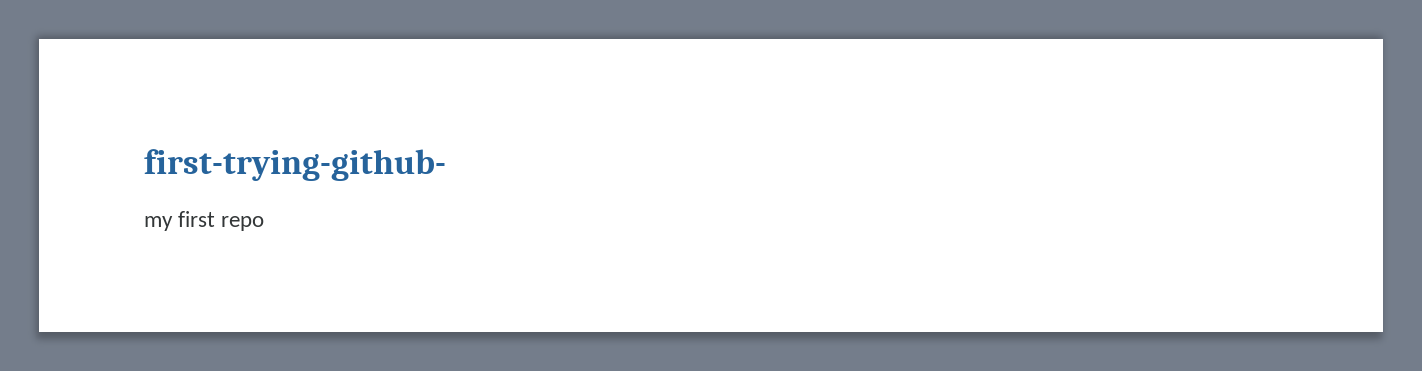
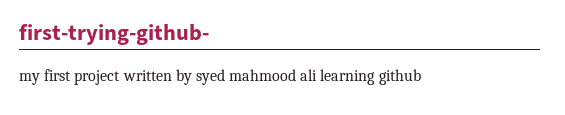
[221,216,265,231] repo -> [74,69,421,85] project written by syed mahmood ali learning github

